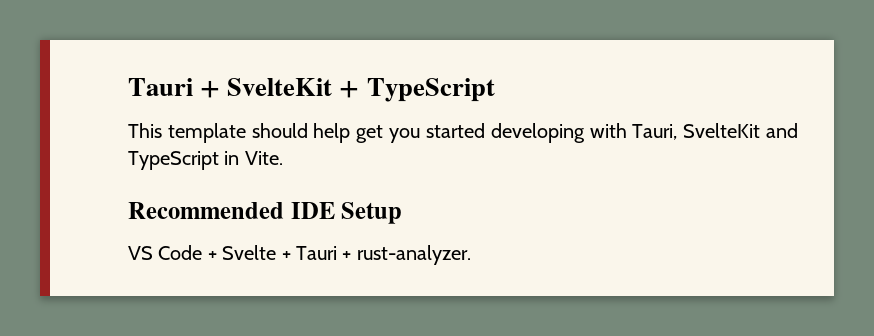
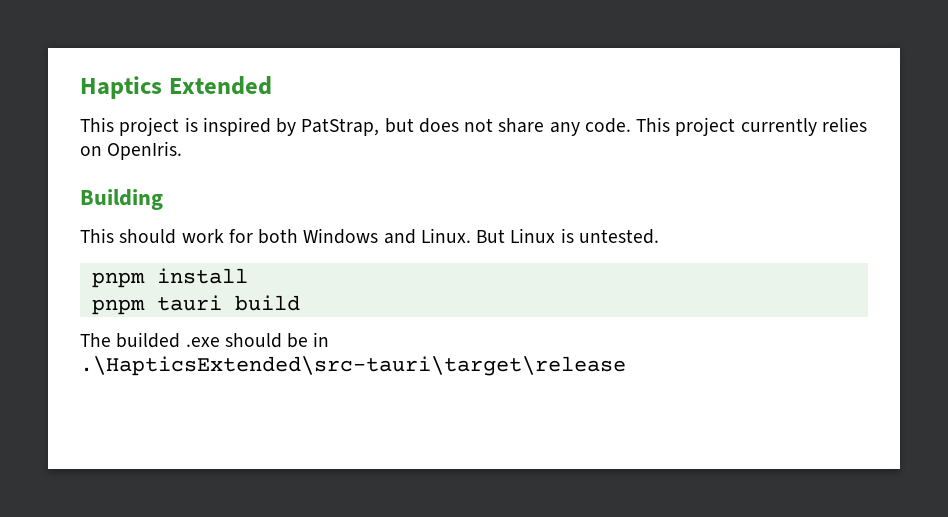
[128,78,495,102] [128,123,798,143] [128,151,283,170] [128,202,403,224] [128,245,471,265] Tauri + SvelteKit + TypeScript // This template should help get you started developing with Tauri, SvelteKit and TypeScript in Vite. // Recommended IDE Setup // VS Code + Svelte + Tauri + rust-analyzer. -> [80,76,272,99] [80,117,867,136] [80,141,183,160] [80,189,163,210] [80,228,659,244] [91,268,248,288] [91,295,300,315] [80,332,330,348] [80,356,626,376] Haptics Extended // This project is inspired by PatStrap, but does not share any code. This project currently relies on OpenIris. // Building // This should work for both Windows and Linux. But Linux is untested. // pnpm install // pnpm tauri build // The builded .exe should be in .\HapticsExtended\src-tauri\target\release

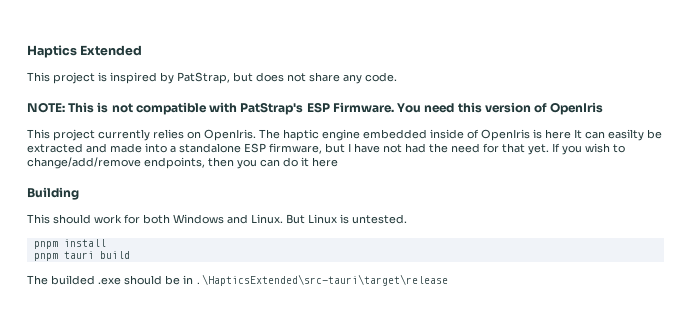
(631, 125) none -> [27,102,604,115] // NOTE: This is not compatible with PatStrap's ESP Firmware. You need this version of OpenIris //
(183, 150) none -> [259,129,662,141] [27,143,625,155] [27,157,338,169] The haptic engine embedded inside of OpenIris is here It can easilty be extracted and made into a standalone ESP firmware, but I have not had the need for that yet. If you wish to change/add/remove endpoints, then you can do it here

